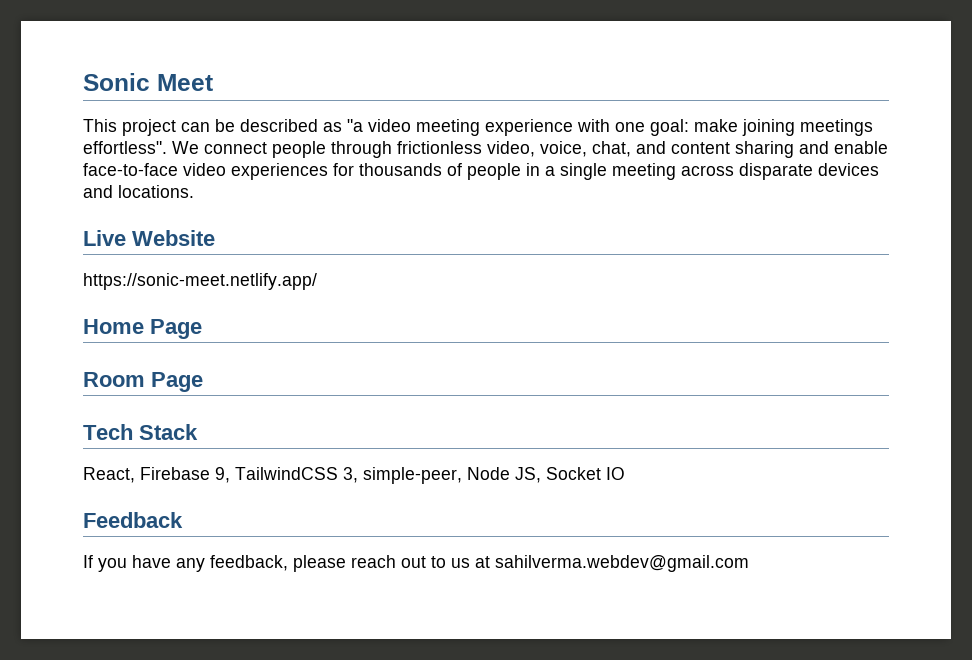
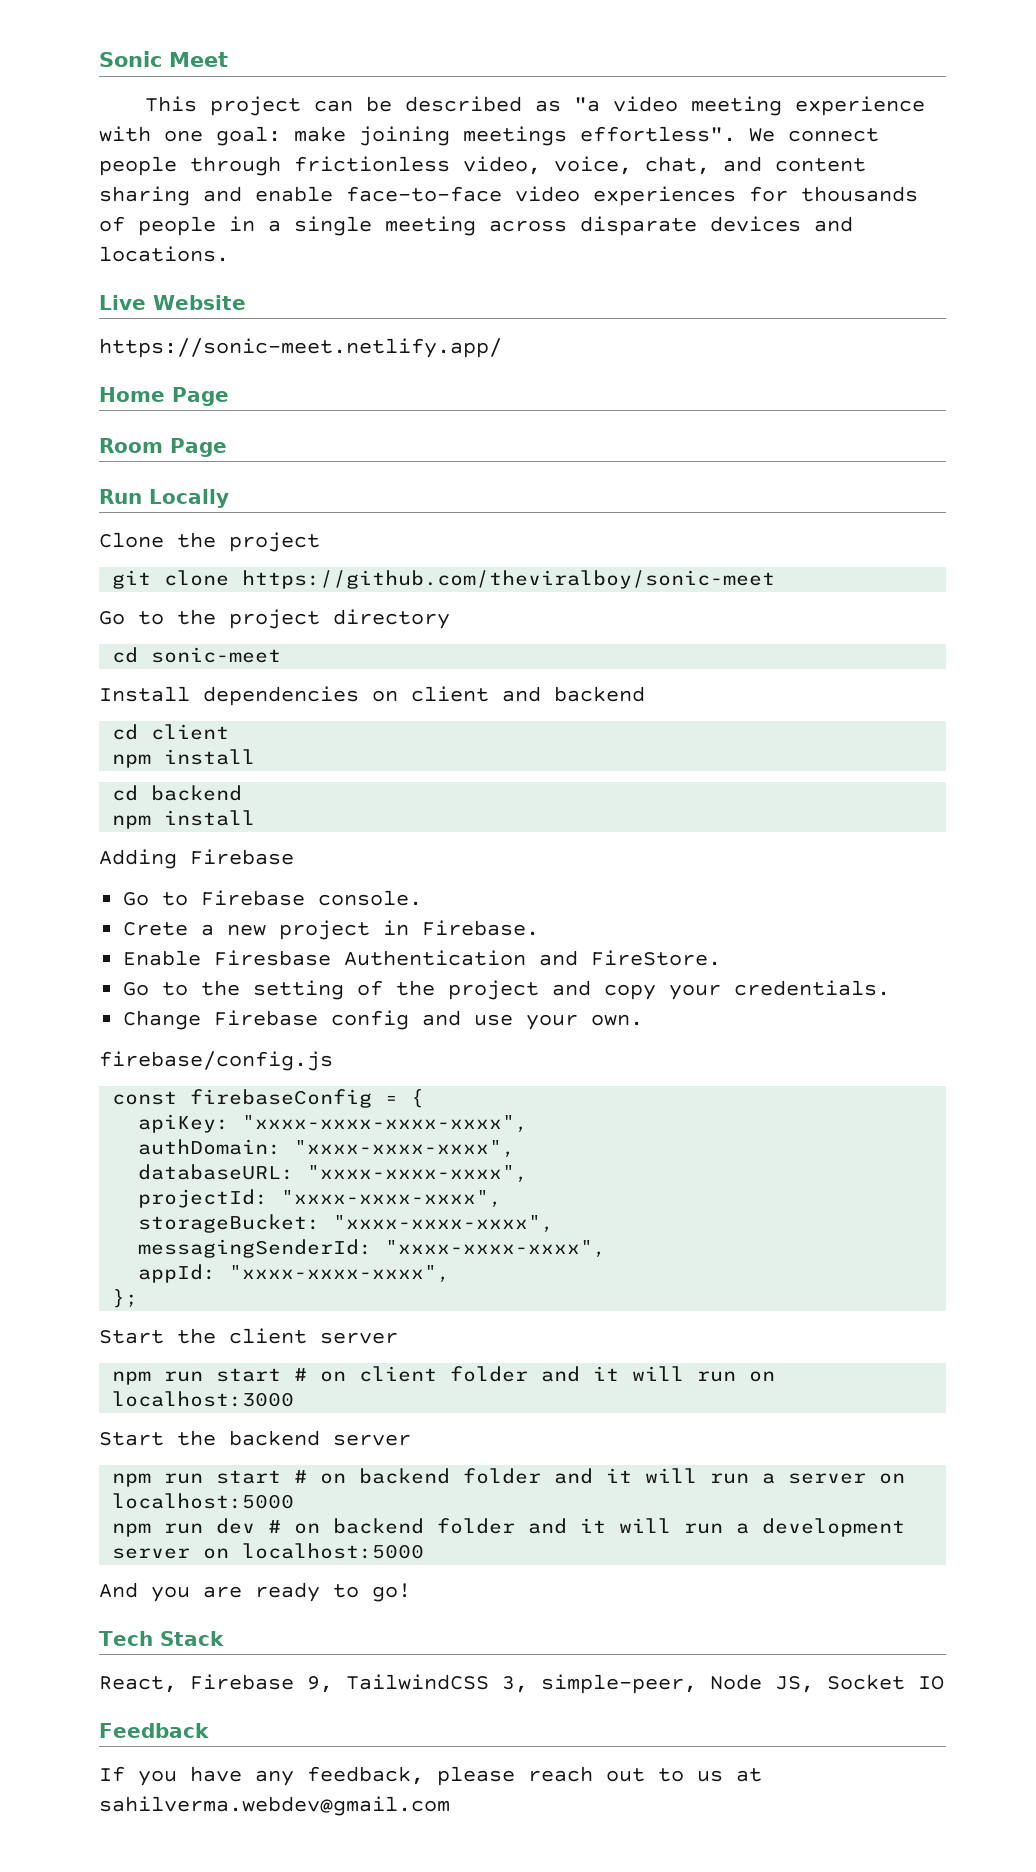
(203, 382) none -> [99,489,229,508] [99,532,320,552] [112,570,776,589] [99,609,450,629] [112,647,282,663] [99,686,645,706] [112,724,230,740] [112,749,256,768] [112,785,243,801] [112,810,256,829] [99,849,294,869] [123,890,423,906] [123,920,540,940] [123,950,722,966] [123,980,891,1000] [123,1010,644,1030] [99,1051,333,1071] [112,1089,425,1108] [138,1114,529,1133] [138,1139,516,1158] [138,1164,529,1183] [138,1189,503,1208] [138,1214,555,1233] [138,1239,607,1258] [138,1264,451,1283] [112,1289,139,1308] [99,1328,398,1344] [112,1366,776,1385] [112,1391,295,1407] [99,1430,411,1446] [112,1468,906,1487] [112,1493,295,1509] [112,1518,906,1537] [112,1543,425,1559] [99,1582,411,1602] // Run Locally // Clone the project // git clone https://github.com/theviralboy/sonic-meet // Go to the project directory // cd sonic-meet // Install dependencies on client and backend // cd client // npm install // cd backend // npm install // Adding Firebase // Go to Firebase console. // Crete a new project in Firebase. // Enable Firesbase Authentication and FireStore. // Go to the setting of the project and copy your credentials. // Change Firebase config and use your own. // firebase/config.js // const firebaseConfig = { // apiKey: "xxxx-xxxx-xxxx-xxxx", // authDomain: "xxxx-xxxx-xxxx", // databaseURL: "xxxx-xxxx-xxxx", // projectId: "xxxx-xxxx-xxxx", // storageBucket: "xxxx-xxxx-xxxx", // messagingSenderId: "xxxx-xxxx-xxxx", // appId: "xxxx-xxxx-xxxx", // }; // Start the client server // npm run start # on client folder and it will run on localhost:3000 // Start the backend server // npm run start # on backend folder and it will run a server on localhost:5000 // npm run dev # on backend folder and it will run a development server on localhost:5000 // And you are ready to go!

